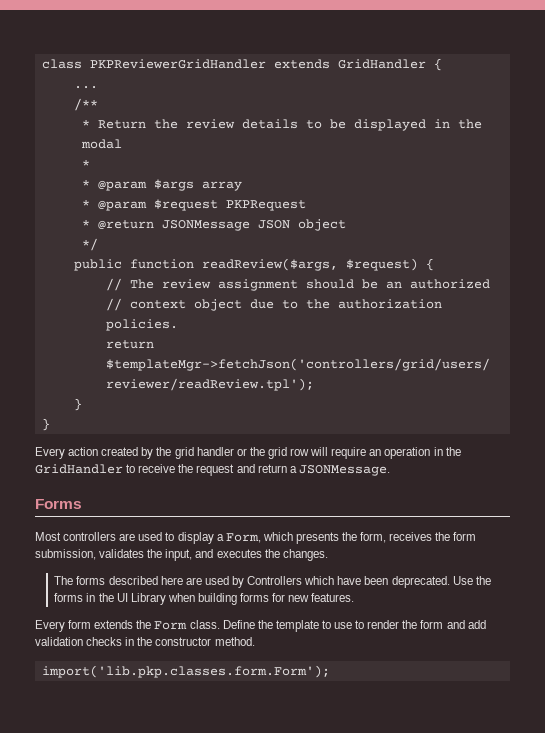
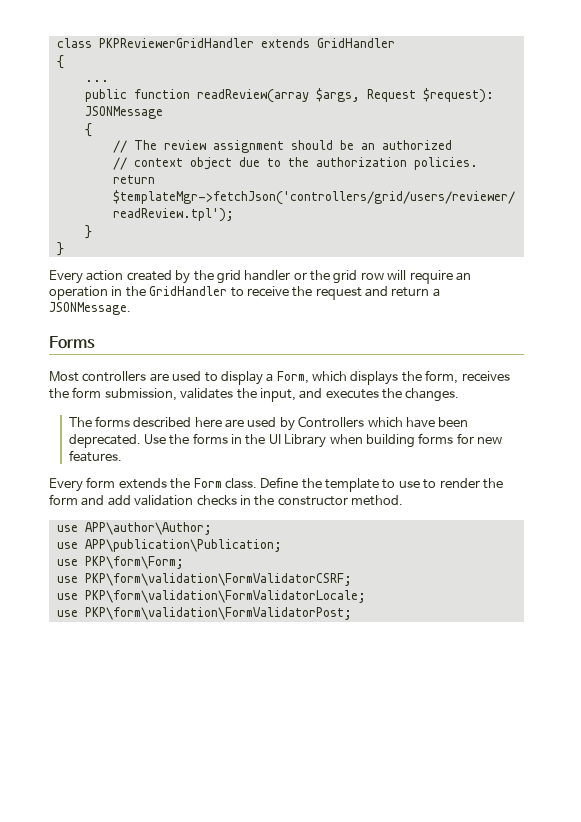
(426, 64) none -> (395, 43) //
[73,98,98,111] [81,119,482,131] [80,139,122,149] [81,160,90,168] [81,179,242,191] [81,199,306,211] [81,219,346,231] [81,238,98,251] [73,258,418,271] /** // * Return the review details to be displayed in the modal // * // * @param $args array // * @param $request PKPRequest // * @return JSONMessage JSON object // */ // public function readReview($args, $request) -> [84,88,494,103] [84,106,163,119] public function readReview(array $args, Request $request): JSONMessage //
[295,532,339,544] presents -> [350,371,399,385] displays
[41,665,330,678] import('lib.pkp.classes.form.Form'); -> [56,522,212,535] [56,539,282,552] [56,556,184,569] [56,573,352,586] [56,590,366,603] [56,607,352,620] use APP\author\Author; // use APP\publication\Publication; // use PKP\form\Form; // use PKP\form\validation\FormValidatorCSRF; // use PKP\form\validation\FormValidatorLocale; // use PKP\form\validation\FormValidatorPost;

